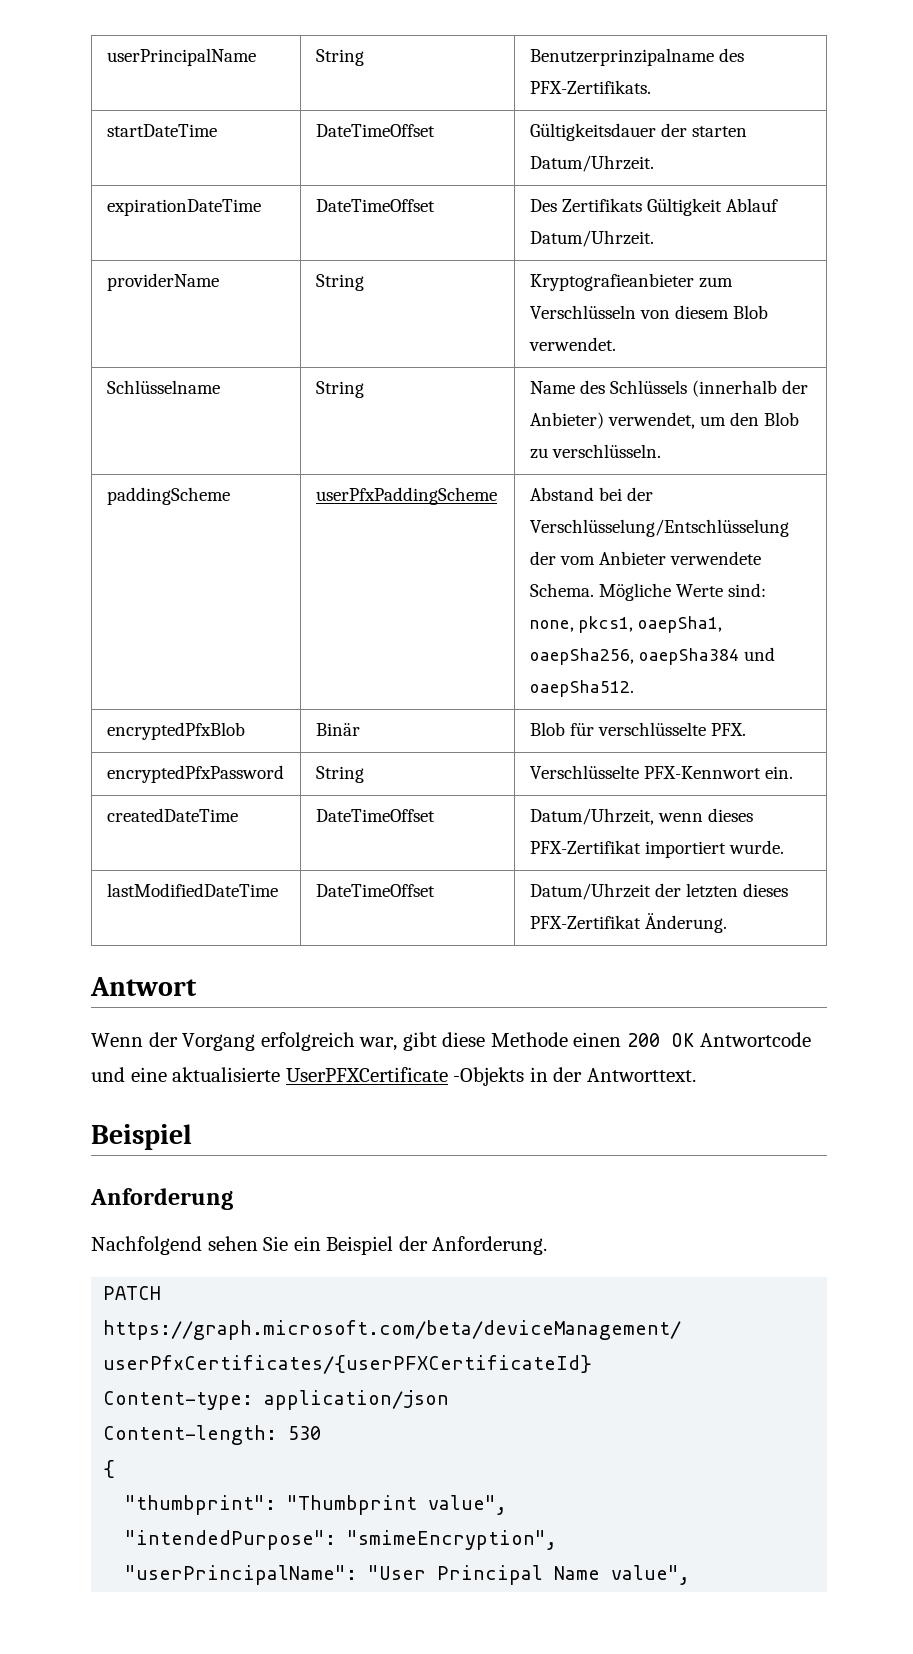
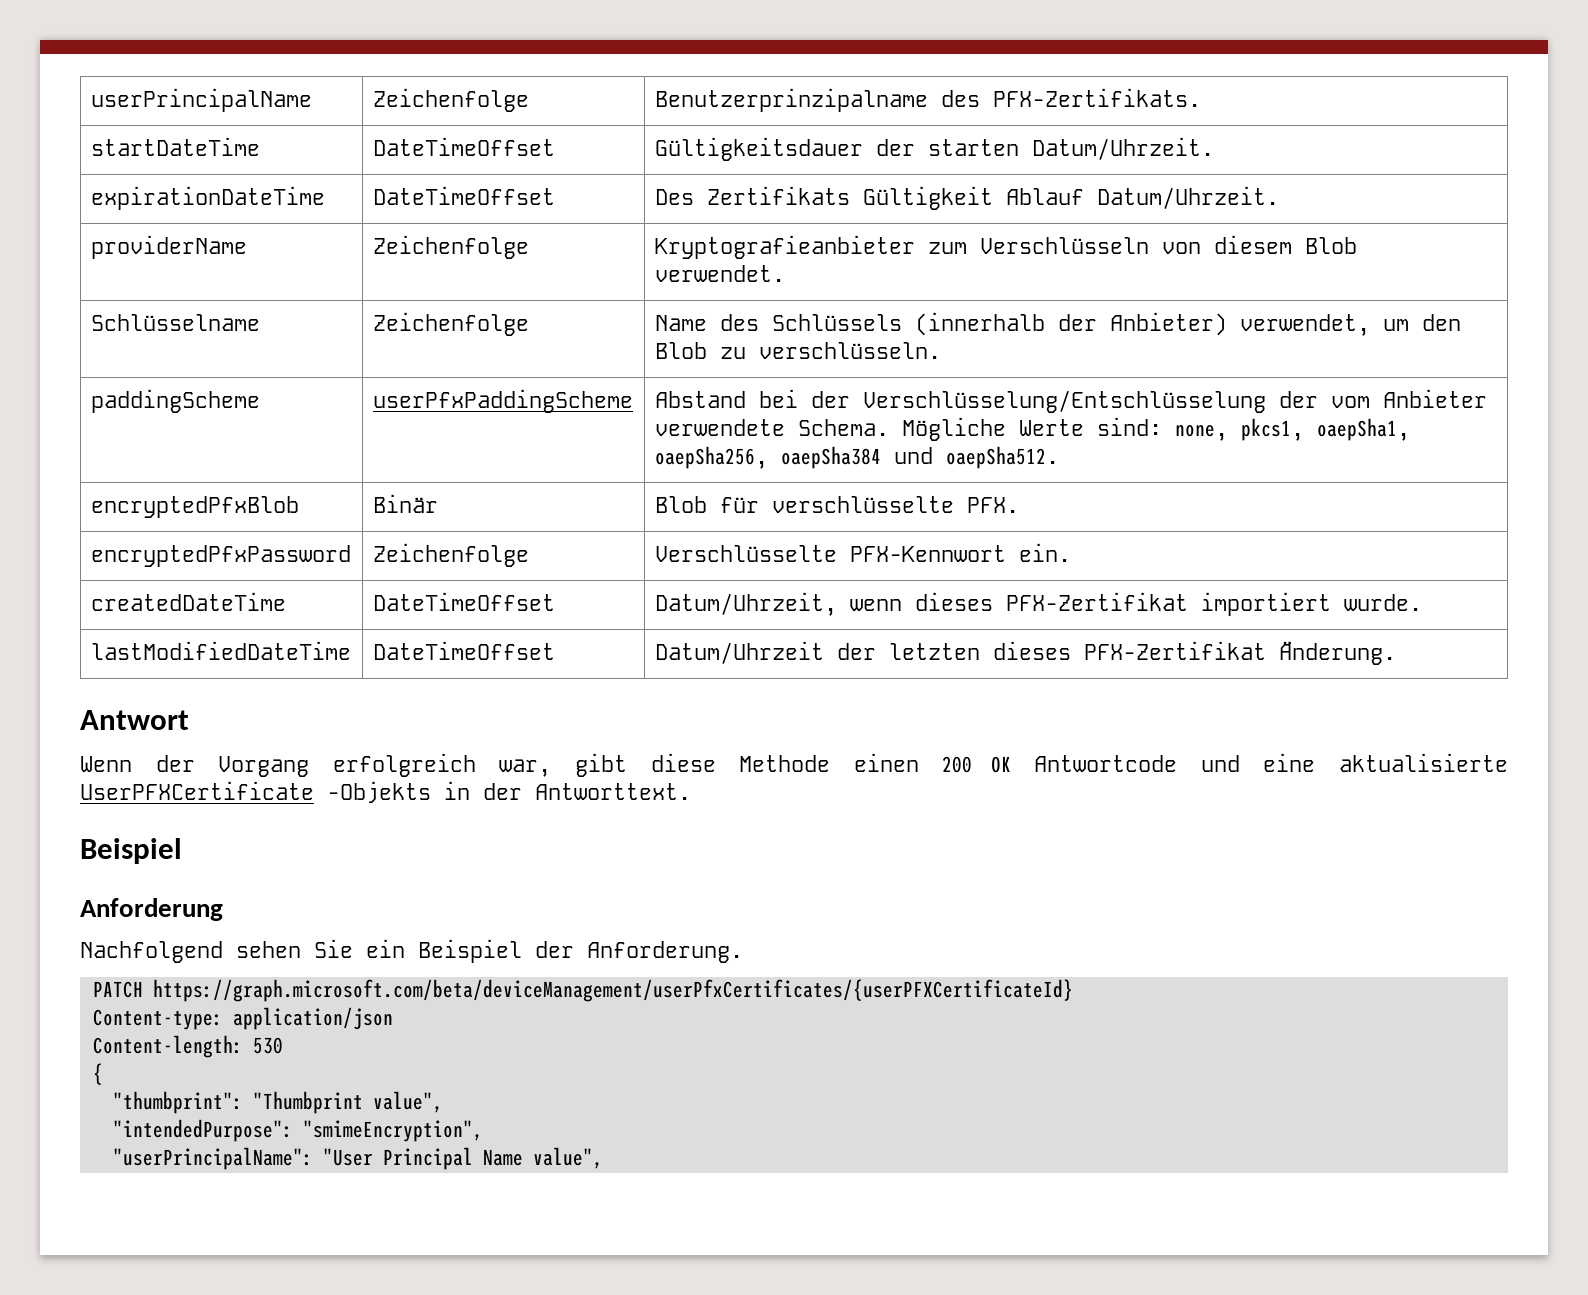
[315,49,364,66] String -> [372,88,529,112] Zeichenfolge
[315,274,364,291] String -> [372,235,529,259] Zeichenfolge
[315,381,364,398] String -> [372,312,529,336] Zeichenfolge
[315,766,364,783] String -> [372,543,529,567] Zeichenfolge

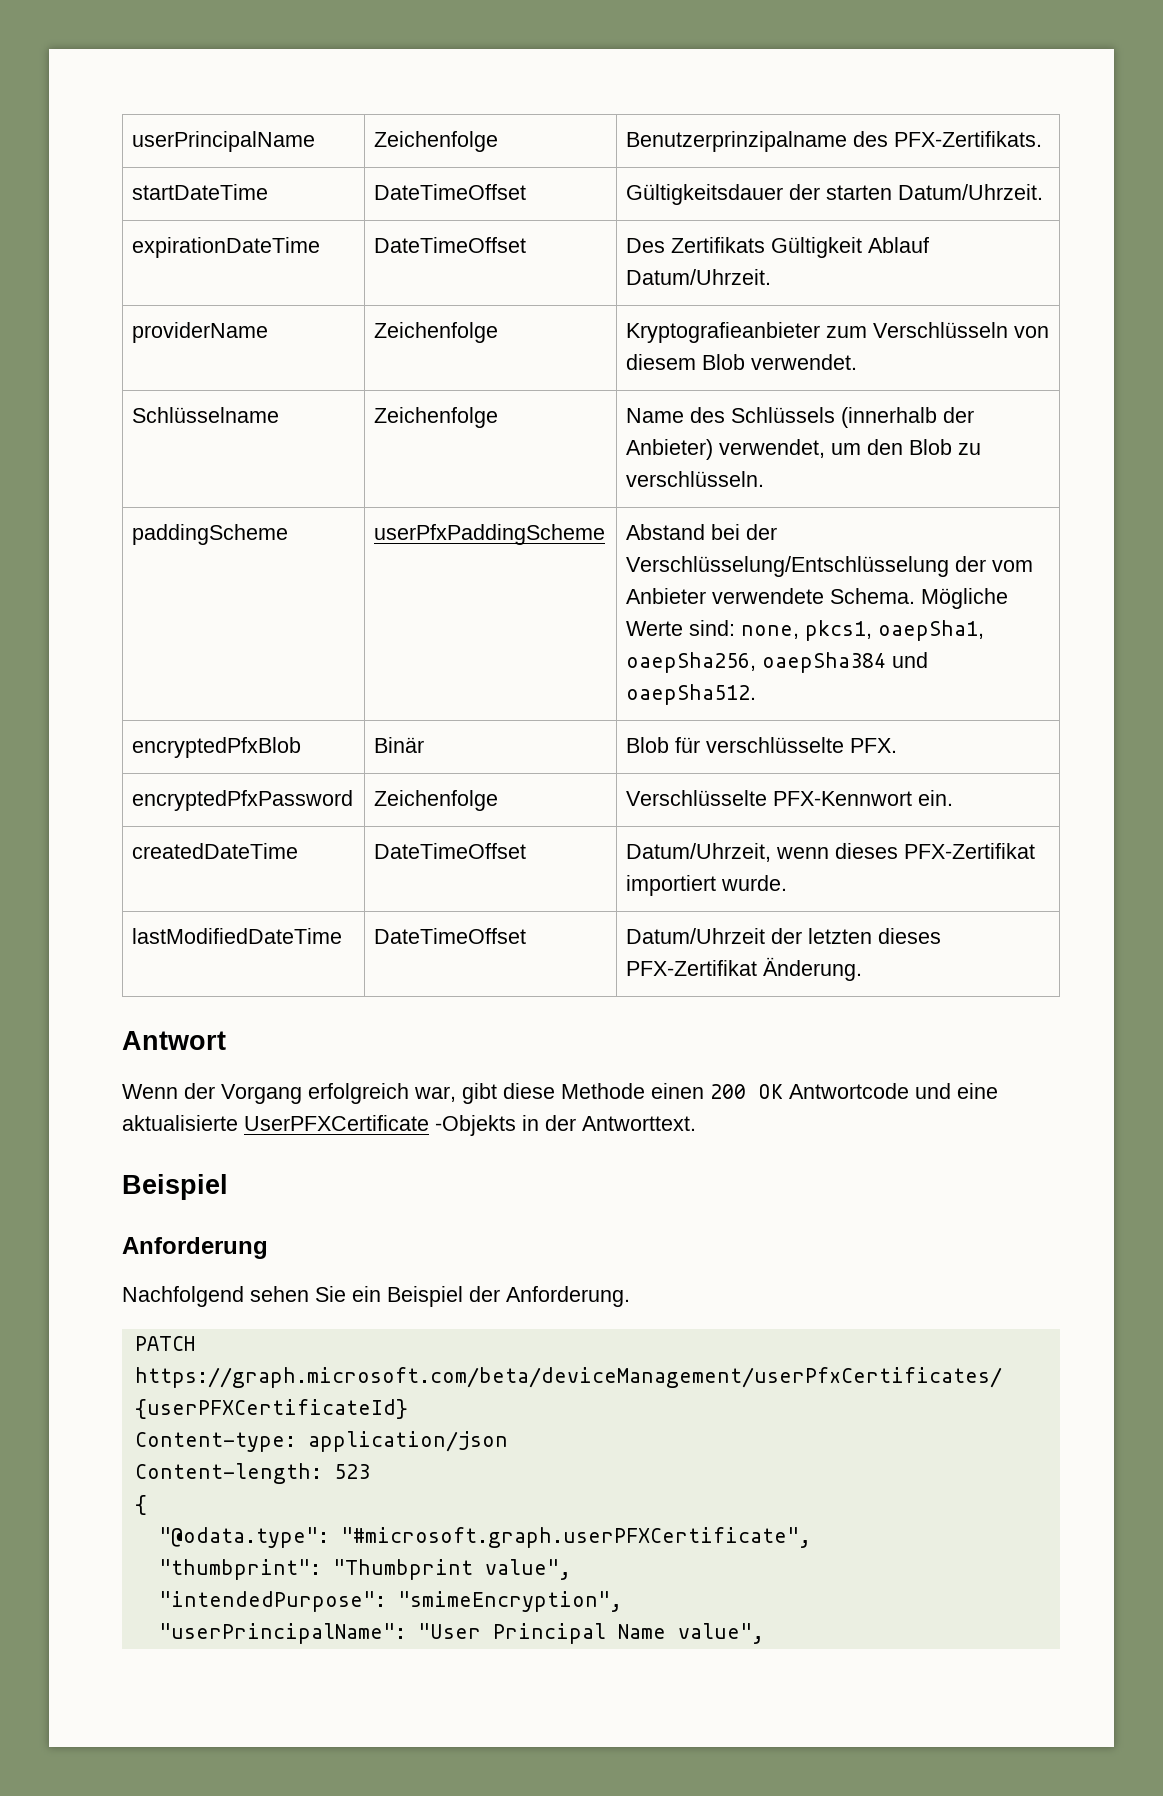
[252,1037,283,1054] 530 -> [333,1464,370,1479] 523
(103, 1074) none -> [158,1527,811,1548] // "@odata.type": "#microsoft.graph.userPFXCertificate",

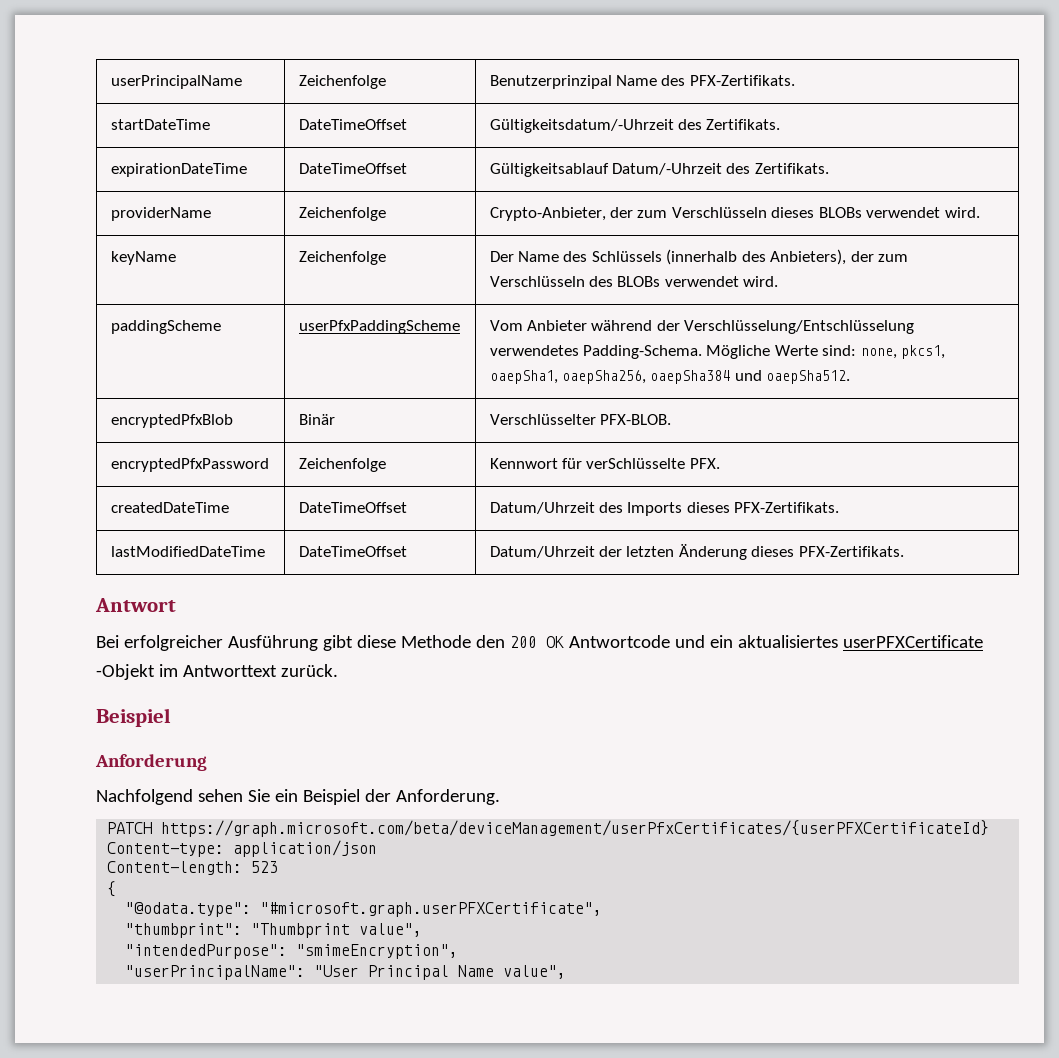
[626,131,848,152] Benutzerprinzipalname -> [489,75,658,89] Benutzerprinzipal Name
[626,184,1044,205] [132,237,321,258] [374,237,527,253] [626,237,930,258] [626,269,772,285] [132,322,269,343] [374,322,499,343] [626,322,1050,343] [626,354,858,370] [132,407,280,423] [374,407,499,428] Gültigkeitsdauer der starten Datum/Uhrzeit. // expirationDateTime | DateTimeOffset | Des Zertifikats Gültigkeit Ablauf Datum/Uhrzeit. // providerName | Zeichenfolge | Kryptografieanbieter zum Verschlüsseln von diesem Blob verwendet. // Schlüsselname | Zeichenfolge | -> [489,119,781,133] [110,163,247,177] [298,163,407,174] [489,163,829,177] [110,207,211,221] [298,207,386,221] [489,207,980,221] [110,251,176,265] [298,251,386,265] [489,251,514,262] Gültigkeitsdatum/-Uhrzeit des Zertifikats. // expirationDateTime | DateTimeOffset | Gültigkeitsablauf Datum/-Uhrzeit des Zertifikats. // providerName | Zeichenfolge | Crypto-Anbieter, der zum Verschlüsseln dieses BLOBs verwendet wird. // keyName | Zeichenfolge | Der
[943,407,975,423] [626,439,982,460] [626,471,765,487] [132,524,289,545] [374,524,606,545] [626,524,778,540] [626,556,1034,577] [626,588,916,604] der Anbieter) verwendet, um den Blob zu verschlüsseln. // paddingScheme | userPfxPaddingScheme | Abstand bei der Verschlüsselung/Entschlüsselung der vom Anbieter verwendete Schema. -> [741,249,909,265] [489,276,779,287] [110,320,221,334] [298,320,460,334] [489,320,915,334] [489,345,703,359] des Anbieters), der zum Verschlüsseln des BLOBs verwendet wird. // paddingScheme | userPfxPaddingScheme | Vom Anbieter während der Verschlüsselung/Entschlüsselung verwendetes Padding-Schema.
[626,737,898,753] [132,790,354,811] [374,790,499,811] [626,790,954,806] [132,843,299,859] [374,843,527,859] [626,843,1036,862] [626,875,788,896] Blob für verschlüsselte PFX. // encryptedPfxPassword | Zeichenfolge | Verschlüsselte PFX-Kennwort ein. // createdDateTime | DateTimeOffset | Datum/Uhrzeit, wenn dieses PFX-Zertifikat importiert wurde. -> [489,414,672,425] [110,458,269,472] [298,458,386,472] [489,458,720,469] [110,502,229,513] [298,502,407,513] [489,502,840,516] Verschlüsselter PFX-BLOB. // encryptedPfxPassword | Zeichenfolge | Kennwort für verSchlüsselte PFX. // createdDateTime | DateTimeOffset | Datum/Uhrzeit des Imports dieses PFX-Zertifikats.
[878,928,942,944] [626,957,863,981] [122,1031,226,1050] [122,1083,456,1104] dieses PFX-Zertifikat Änderung. // Antwort // Wenn der Vorgang erfolgreich war, -> [678,544,904,560] [95,598,176,612] [96,635,318,651] Änderung dieses PFX-Zertifikats. // Antwort // Bei erfolgreicher Ausführung
[651,1083,704,1099] einen -> [475,635,505,648] den
[957,1083,998,1099] [122,1115,696,1136] eine aktualisierte UserPFXCertificate -Objekts in der Antworttext. -> [709,635,983,648] [96,664,338,680] ein aktualisiertes userPFXCertificate -Objekt im Antworttext zurück.

